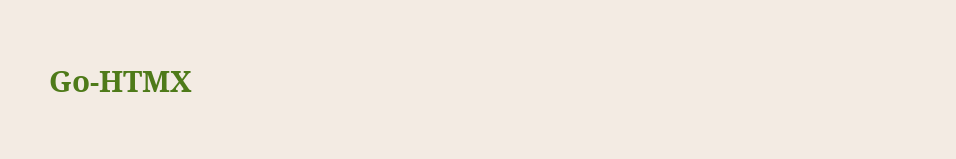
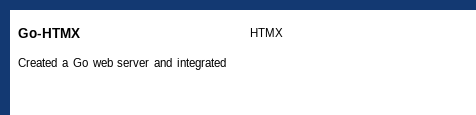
(192, 81) none -> [18,58,226,70] [250,28,283,37] // Created a Go web server and integrated HTMX

